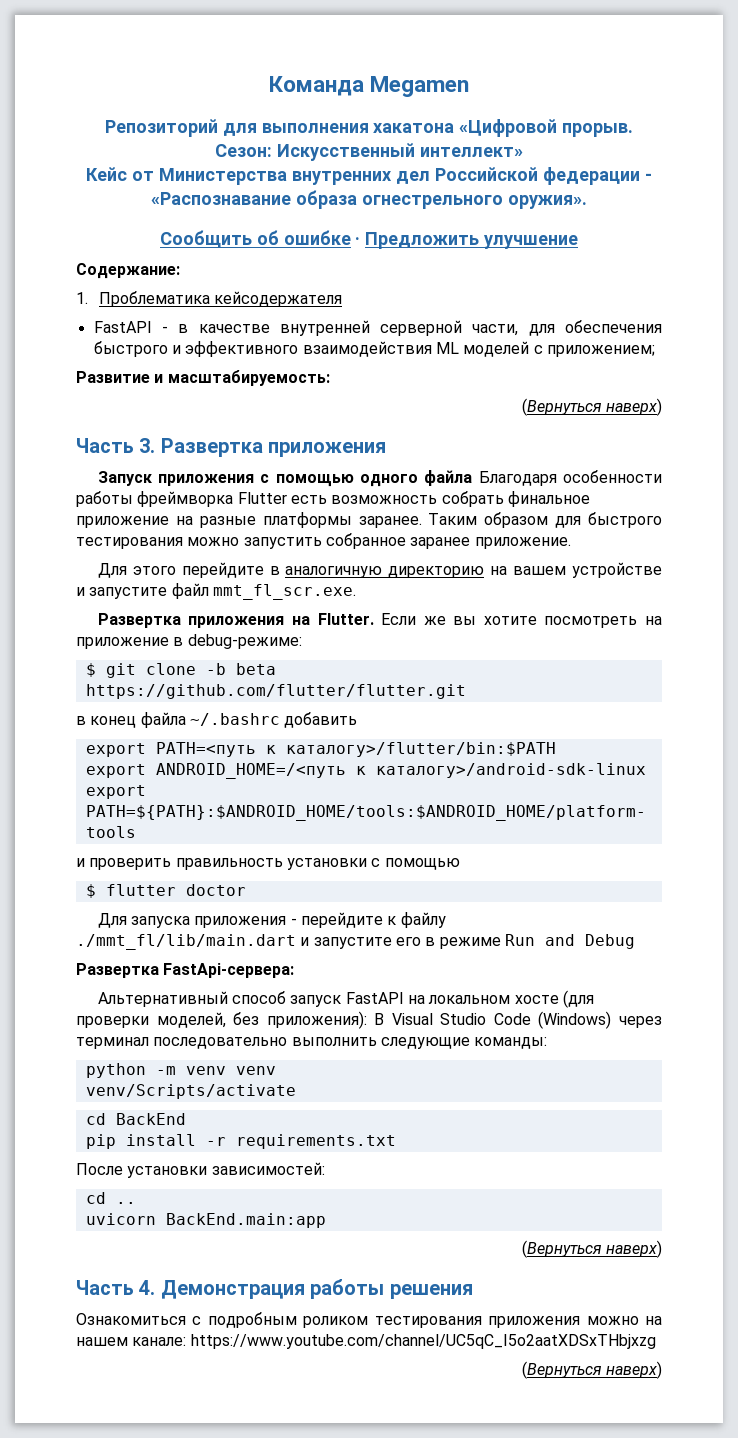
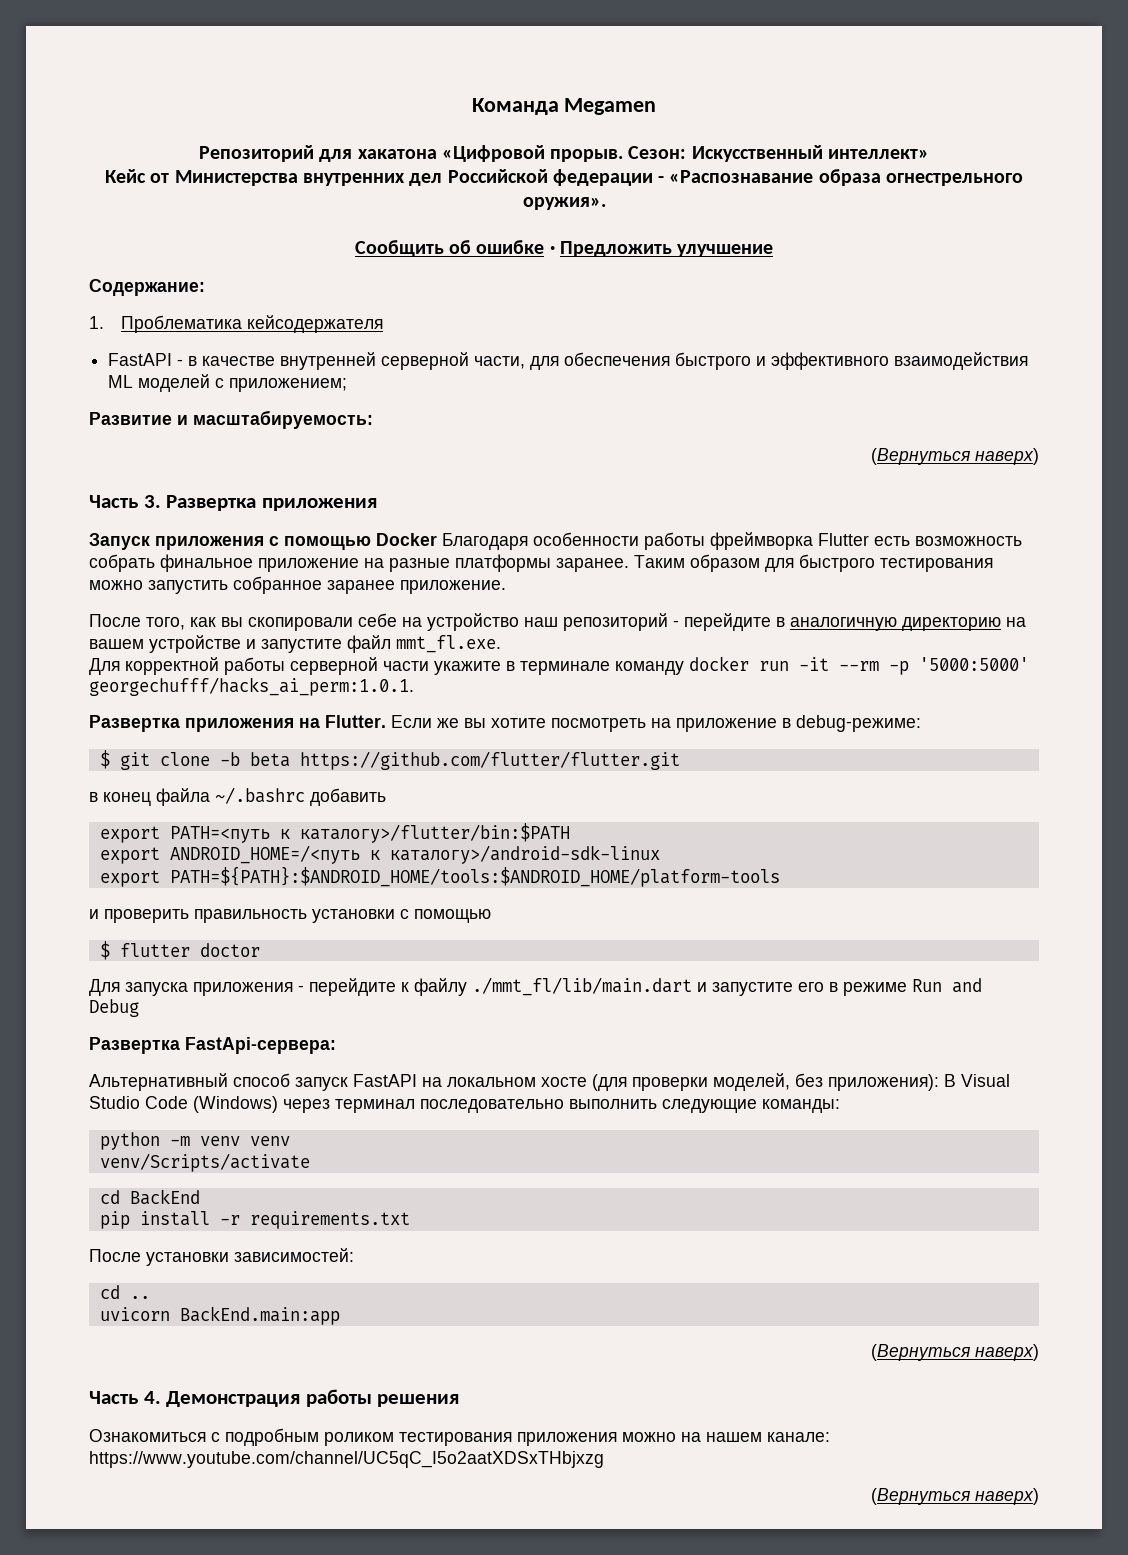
[261,123,369,133] выполнения -> (353, 155) none
[360,470,473,487] одного файла -> [376,533,437,546] Docker
[97,563,176,578] Для этого -> [89,613,679,631] После того, как вы скопировали себе на устройство наш репозиторий -
[212,584,356,600] mmt_fl_scr.exe. -> [396,635,501,653] [89,656,1029,675] [89,677,414,696] mmt_fl.exe. // Для корректной работы серверной части укажите в терминале команду docker run -it --rm -p '5000:5000' georgechufff/hacks_ai_perm:1.0.1.

